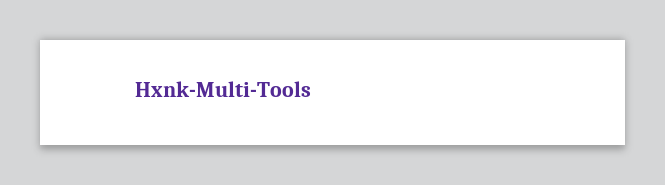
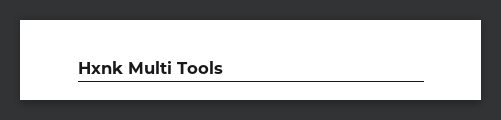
[135,81,311,97] Hxnk-Multi-Tools -> [78,61,223,74] Hxnk Multi Tools

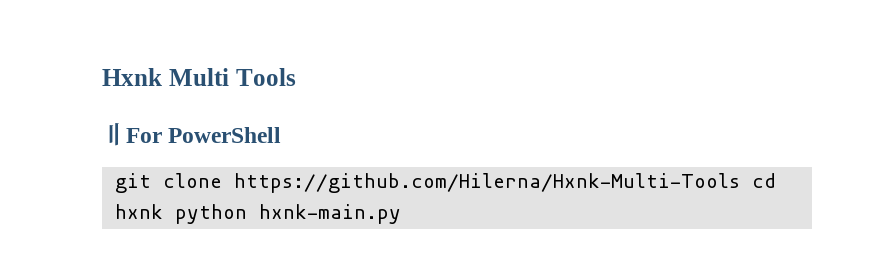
(223, 67) none -> [102,123,282,146] [114,173,776,193] [114,204,401,224] // 〢For PowerShell // git clone https://github.com/Hilerna/Hxnk-Multi-Tools cd hxnk python hxnk-main.py

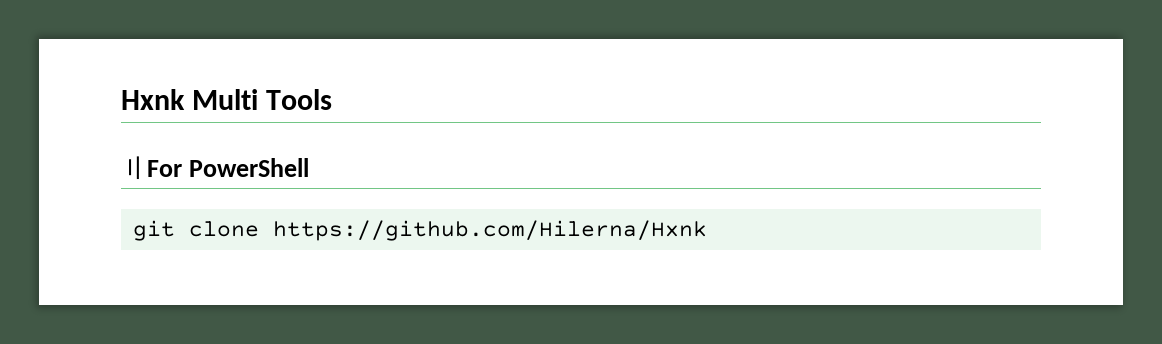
[233,173,776,193] [114,204,401,224] https://github.com/Hilerna/Hxnk-Multi-Tools cd hxnk python hxnk-main.py -> [273,220,707,241] https://github.com/Hilerna/Hxnk

